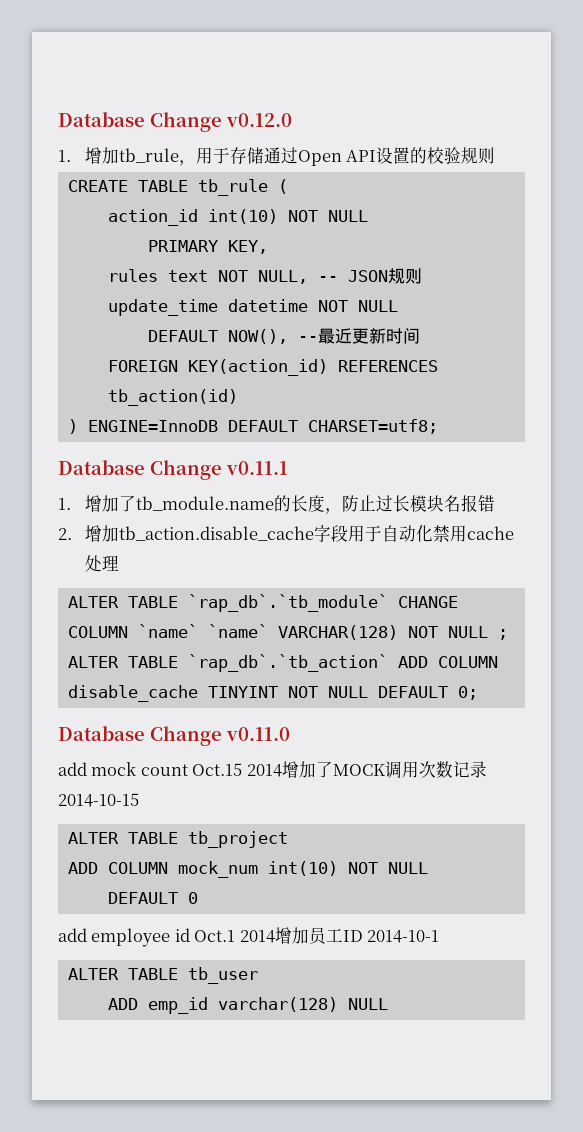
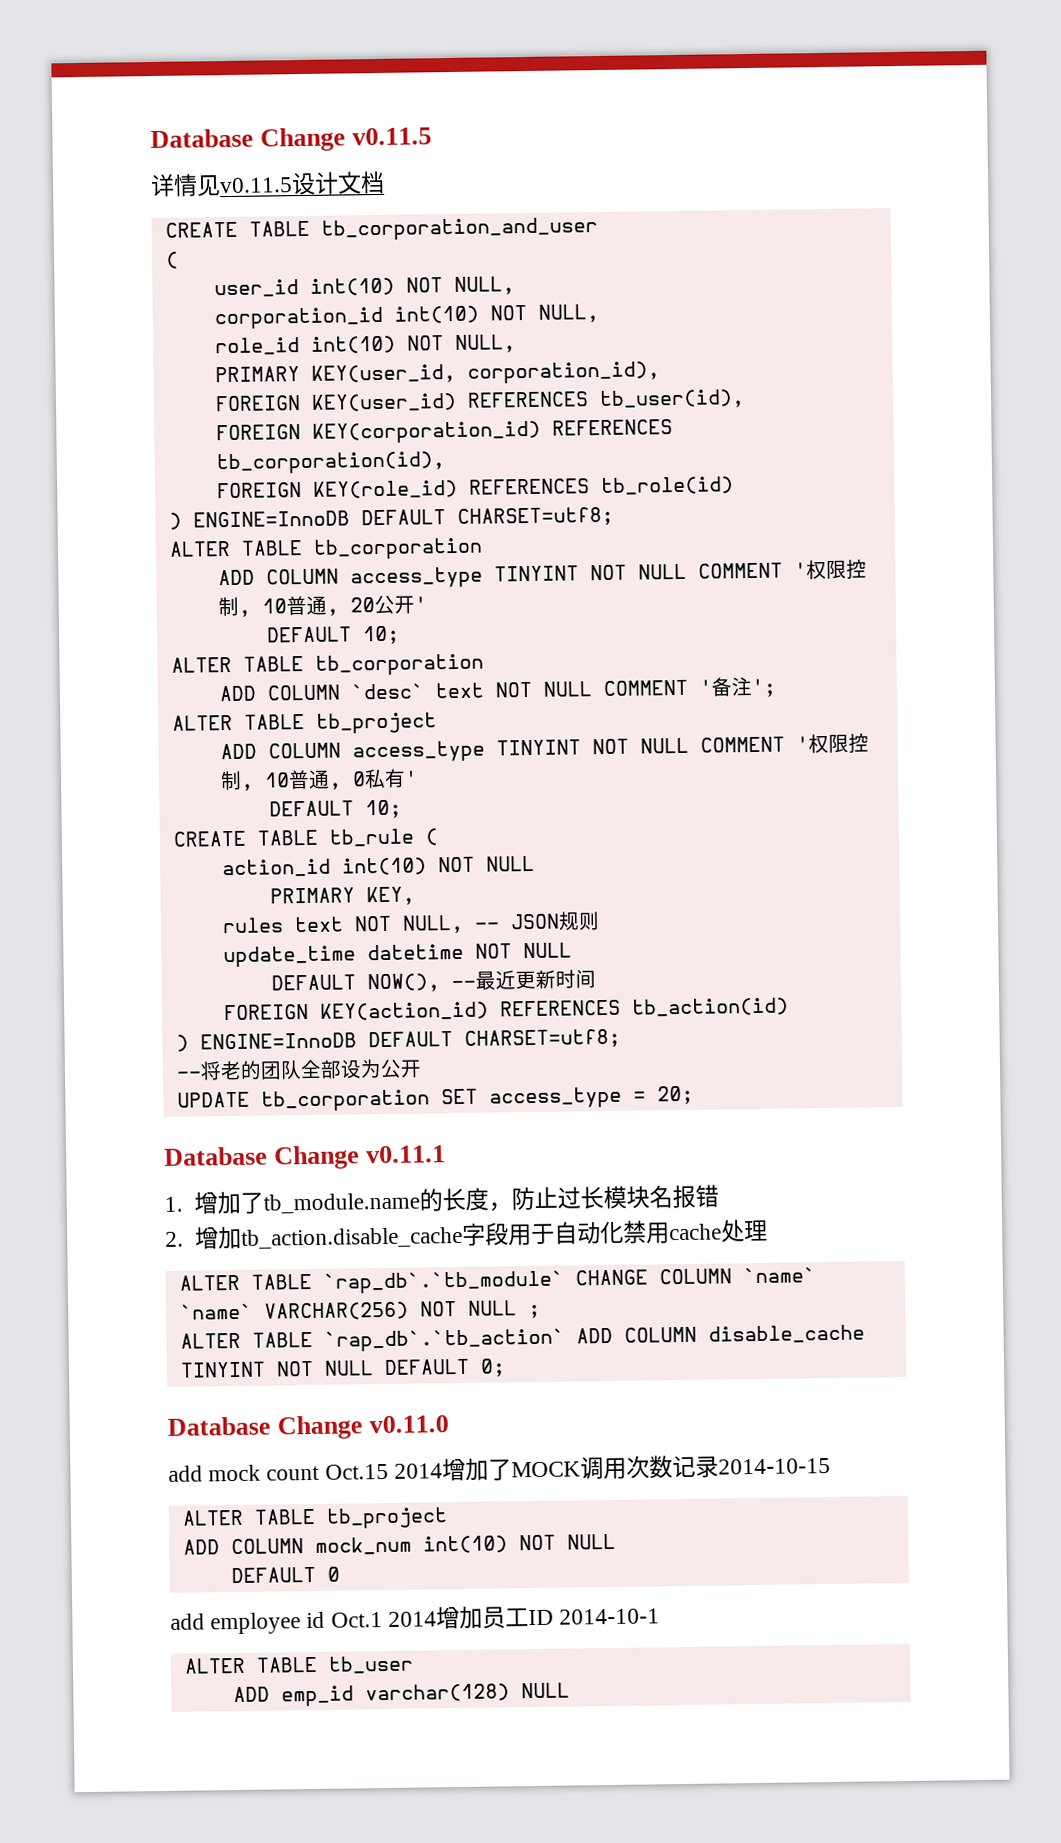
[58,112,292,132] [58,147,496,166] Database Change v0.12.0 // 1.增加tb_rule，用于存储通过Open API设置的校验规则 -> [150,127,433,152] [150,170,385,198] [164,217,598,241] [164,251,179,269] [213,276,515,298] [213,304,599,330] [214,334,516,356] [214,361,660,384] [214,389,745,412] [215,419,673,444] [215,451,445,475] [216,476,734,499] [168,506,614,530] [168,537,483,560] [217,559,867,589] [217,594,427,617] [266,625,400,645] [170,653,484,676] [218,677,777,702] [171,712,437,734] [219,733,869,763] [219,768,418,791] [268,799,402,819] Database Change v0.11.5 // 详情见v0.11.5设计文档 // CREATE TABLE tb_corporation_and_user // ( // user_id int(10) NOT NULL, // corporation_id int(10) NOT NULL, // role_id int(10) NOT NULL, // PRIMARY KEY(user_id, corporation_id), // FOREIGN KEY(user_id) REFERENCES tb_user(id), // FOREIGN KEY(corporation_id) REFERENCES tb_corporation(id), // FOREIGN KEY(role_id) REFERENCES tb_role(id) // ) ENGINE=InnoDB DEFAULT CHARSET=utf8; // ALTER TABLE tb_corporation // ADD COLUMN access_type TINYINT NOT NULL COMMENT '权限控制, 10普通, 20公开' // DEFAULT 10; // ALTER TABLE tb_corporation // ADD COLUMN `desc` text NOT NULL COMMENT '备注'; // ALTER TABLE tb_project // ADD COLUMN access_type TINYINT NOT NULL COMMENT '权限控制, 10普通, 0私有' // DEFAULT 10;
(438, 426) none -> [175,1058,422,1081] [176,1085,694,1112] // --将老的团队全部设为公开 // UPDATE tb_corporation SET access_type = 20;
[277,625,398,640] VARCHAR(128) -> [263,1301,409,1321] VARCHAR(256)

